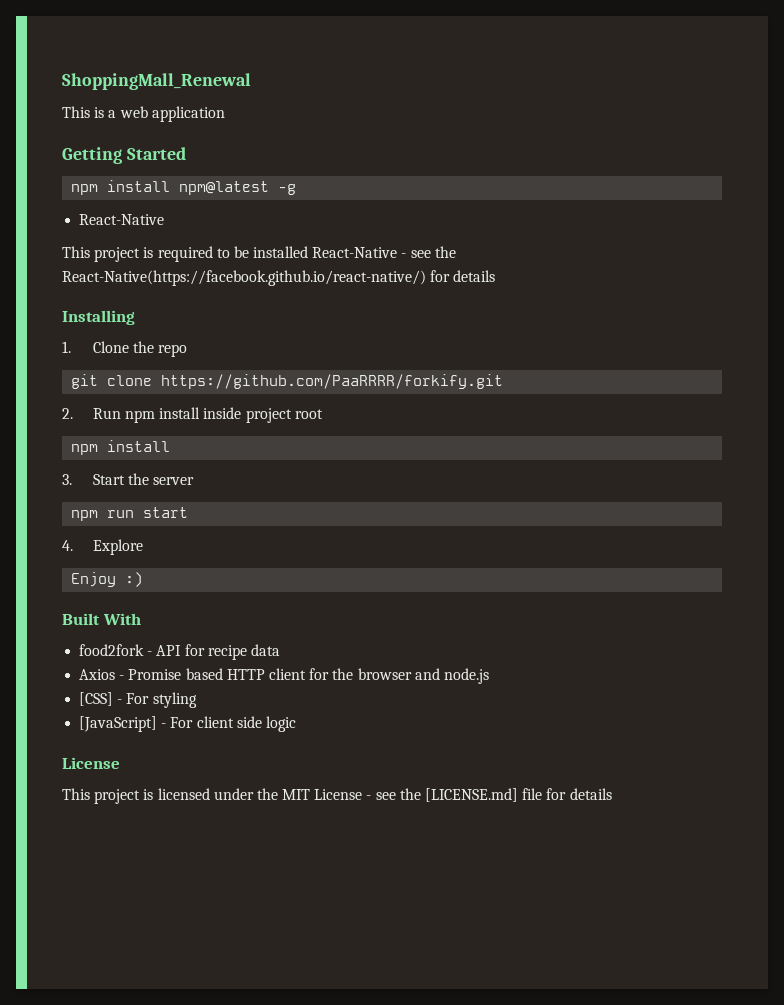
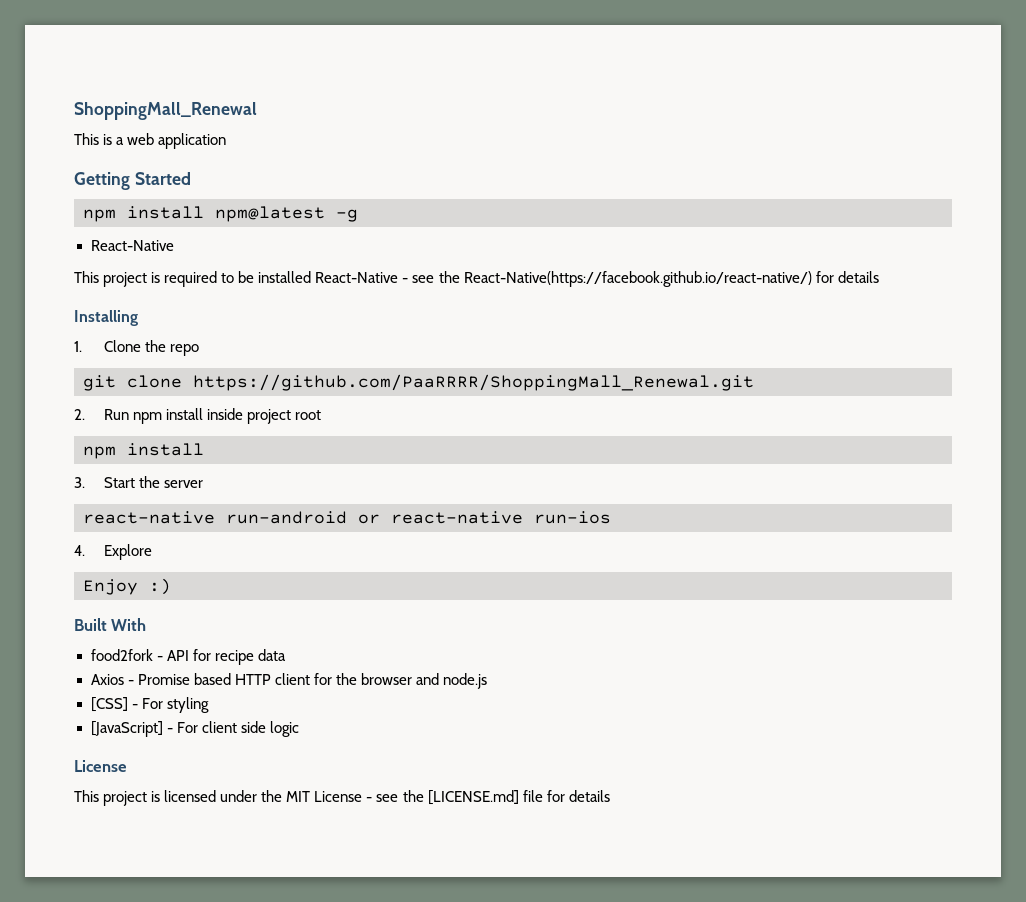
[161,374,504,389] https://github.com/PaaRRRR/forkify.git -> [193,374,754,391] https://github.com/PaaRRRR/ShoppingMall_Renewal.git
[71,507,189,521] npm run start -> [83,511,611,524] react-native run-android or react-native run-ios

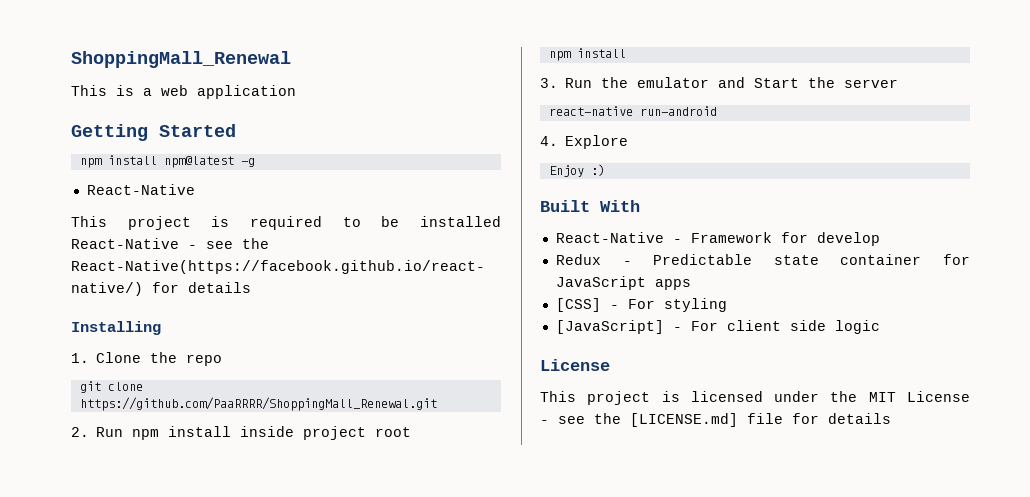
(85, 482) none -> [565,77,746,88] Run the emulator and
[358,511,611,524] or react-native run-ios -> (717, 111) none
[90,649,286,665] [90,673,488,689] food2fork - API for recipe data // Axios - Promise based HTTP client for the browser and node.js -> [555,232,880,246] [555,254,970,265] [555,276,691,290] React-Native - Framework for develop // Redux - Predictable state container for JavaScript apps

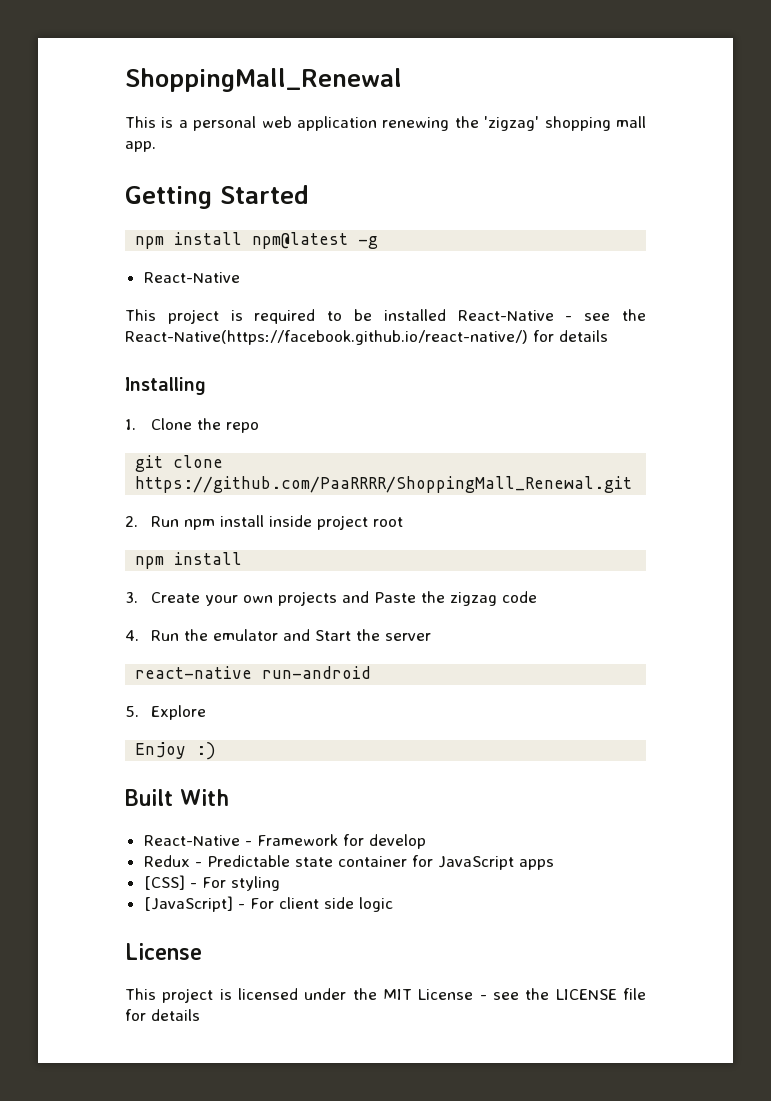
(152, 92) none -> [193,116,257,131] personal
(296, 92) none -> [382,116,646,131] [125,141,156,152] renewing the 'zigzag' shopping mall app.
(558, 83) none -> [150,591,537,606] [125,630,139,641] Create your own projects and Paste the zigzag code // 4.
[540,136,558,146] 4. -> [125,706,139,717] 5.
[630,413,738,427] [LICENSE.md] -> [555,989,617,1000] LICENSE

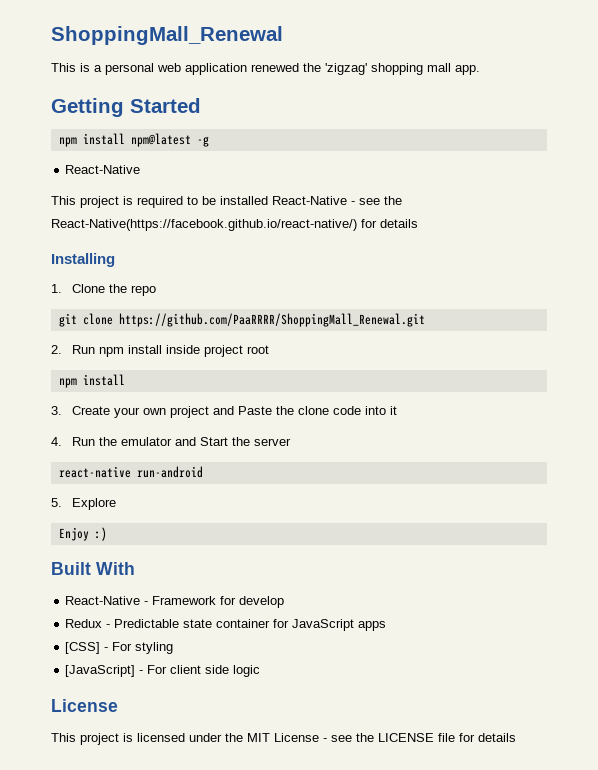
[382,117,450,131] renewing -> [251,63,299,72] renewed
[277,591,337,606] projects -> [169,406,209,418] project
[449,592,497,606] zigzag -> [297,406,329,415] clone
(537, 597) none -> [364,406,397,415] into it

